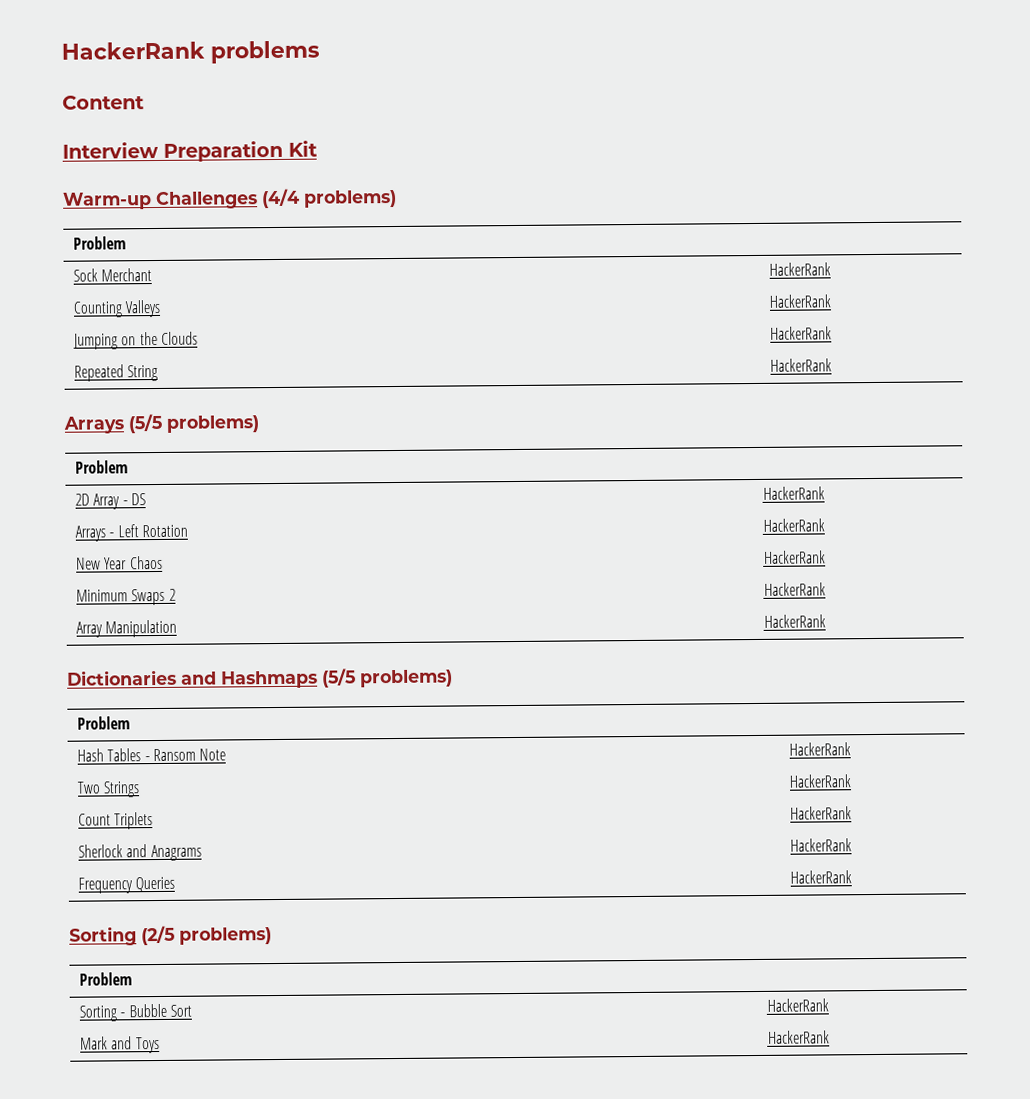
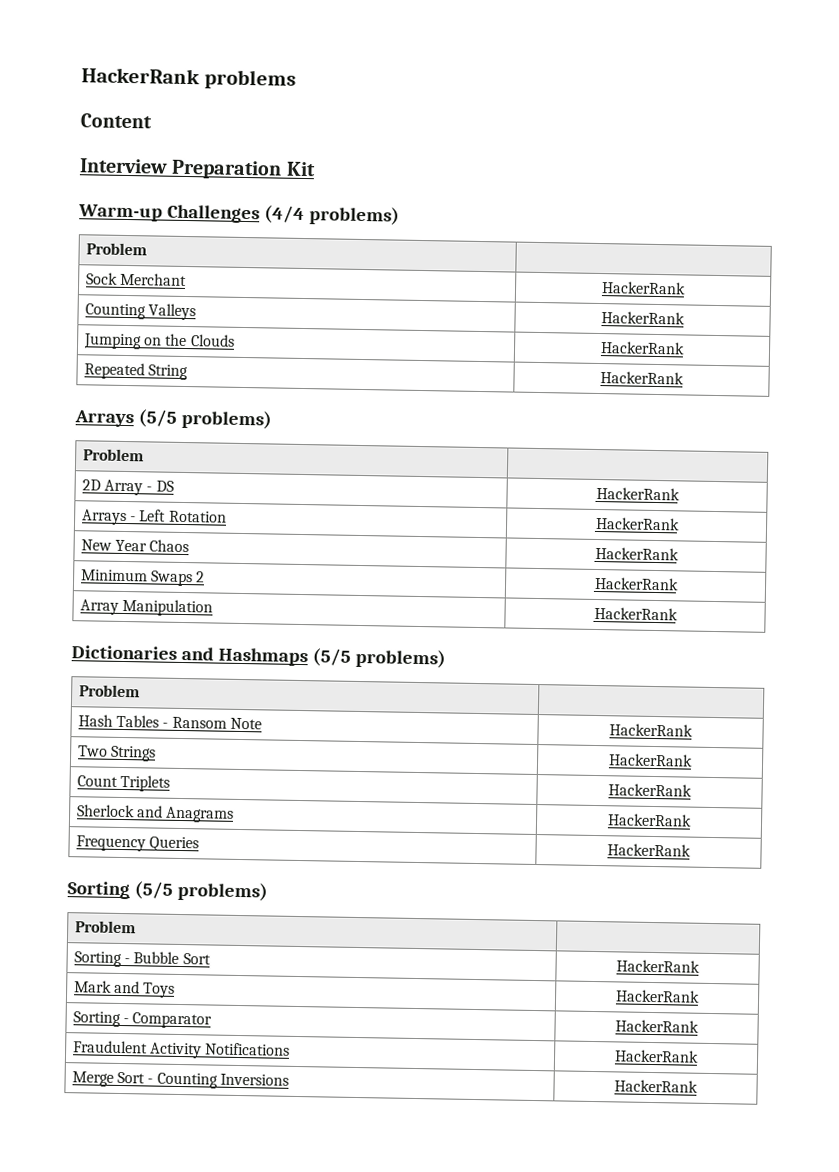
[141,925,175,946] (2/5 -> [133,881,173,900] (5/5
(830, 1037) none -> [72,1011,213,1029] [615,1019,699,1033] [72,1040,291,1059] [614,1049,699,1063] [71,1071,290,1089] [614,1079,698,1093] // Sorting - Comparator | HackerRank // Fraudulent Activity Notifications | HackerRank // Merge Sort - Counting Inversions | HackerRank

